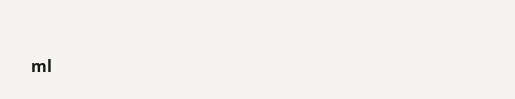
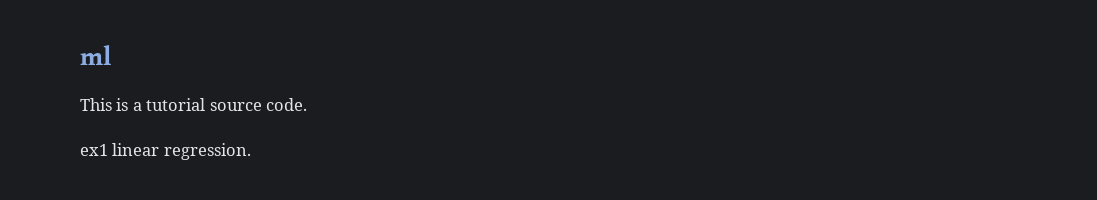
(52, 65) none -> [80,98,308,111] [80,143,251,160] // This is a tutorial source code. // ex1 linear regression.

